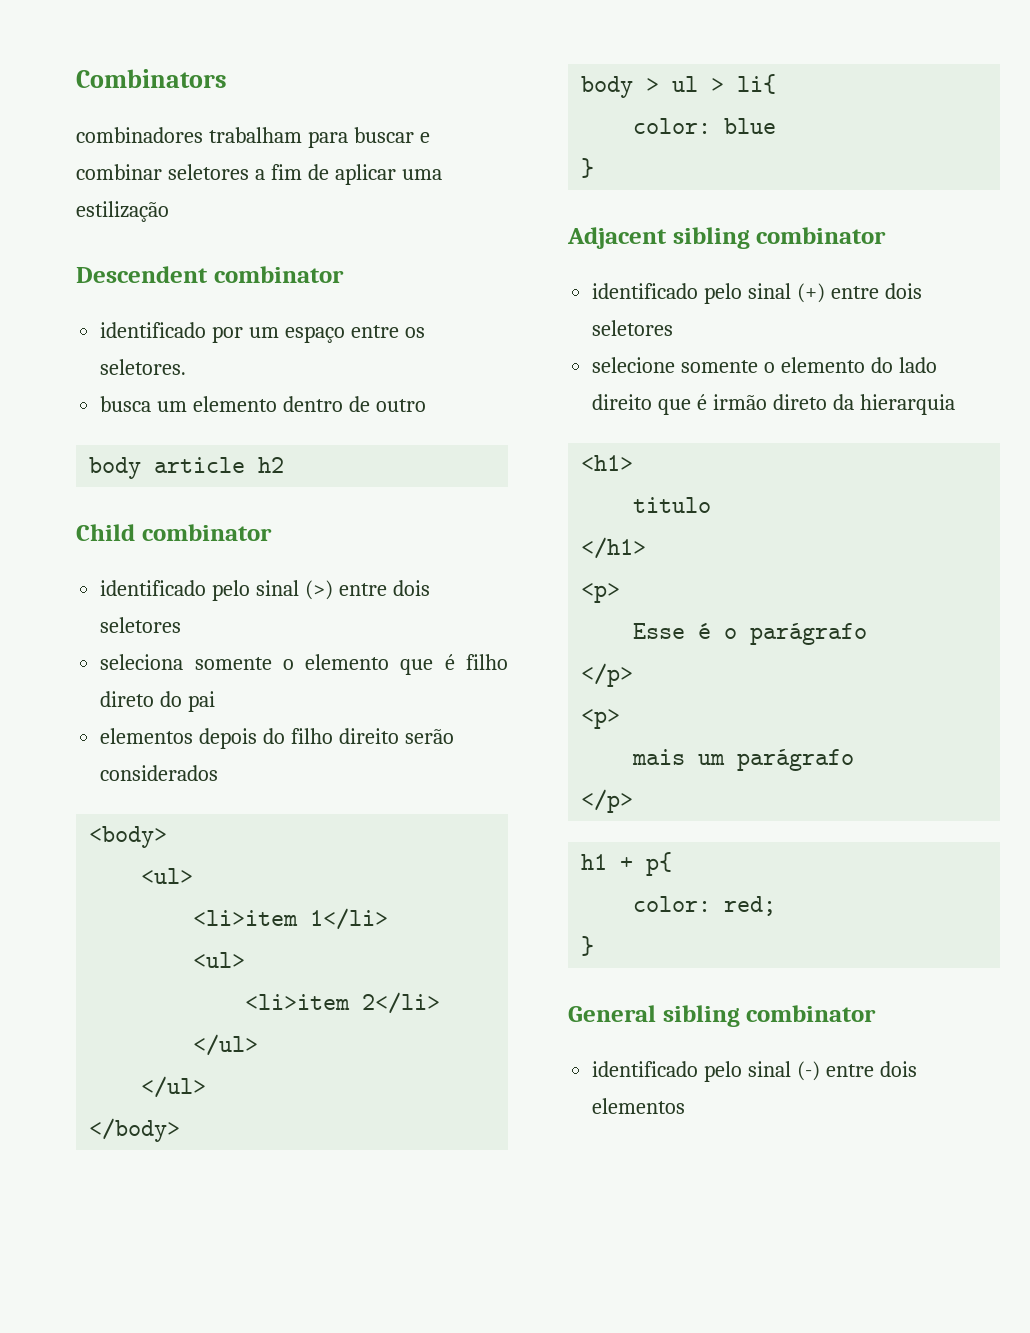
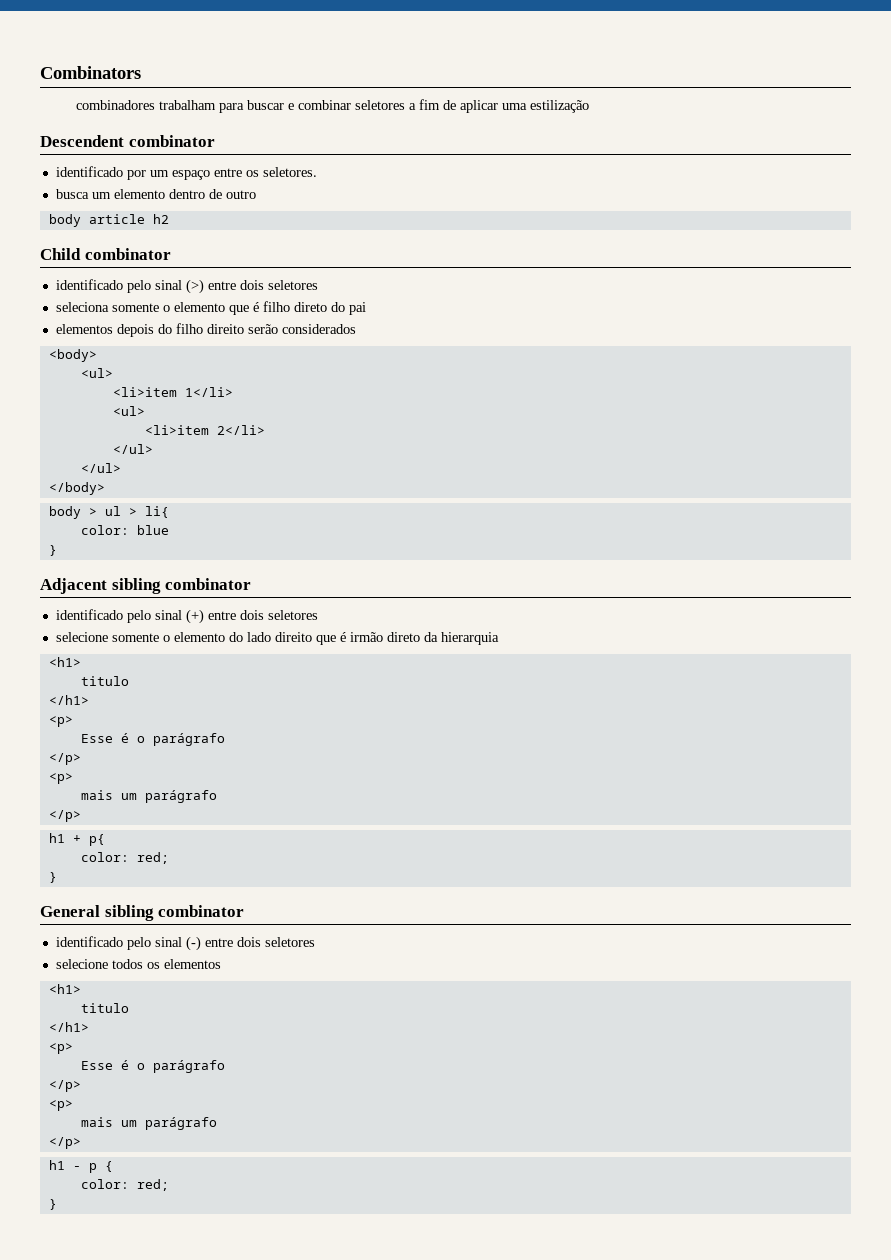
[592,1098,686,1114] elementos -> [264,937,315,947] [55,959,221,969] [48,984,81,994] [80,1003,129,1013] [48,1022,89,1032] [48,1043,73,1054] [80,1060,225,1073] [48,1080,81,1092] [48,1100,73,1111] [80,1117,217,1130] [48,1137,81,1149] [48,1160,113,1173] [80,1179,169,1191] [48,1199,57,1210] seletores // selecione todos os elementos // <h1> // titulo // </h1> // <p> // Esse é o parágrafo // </p> // <p> // mais um parágrafo // </p> // h1 - p { // color: red; // }

